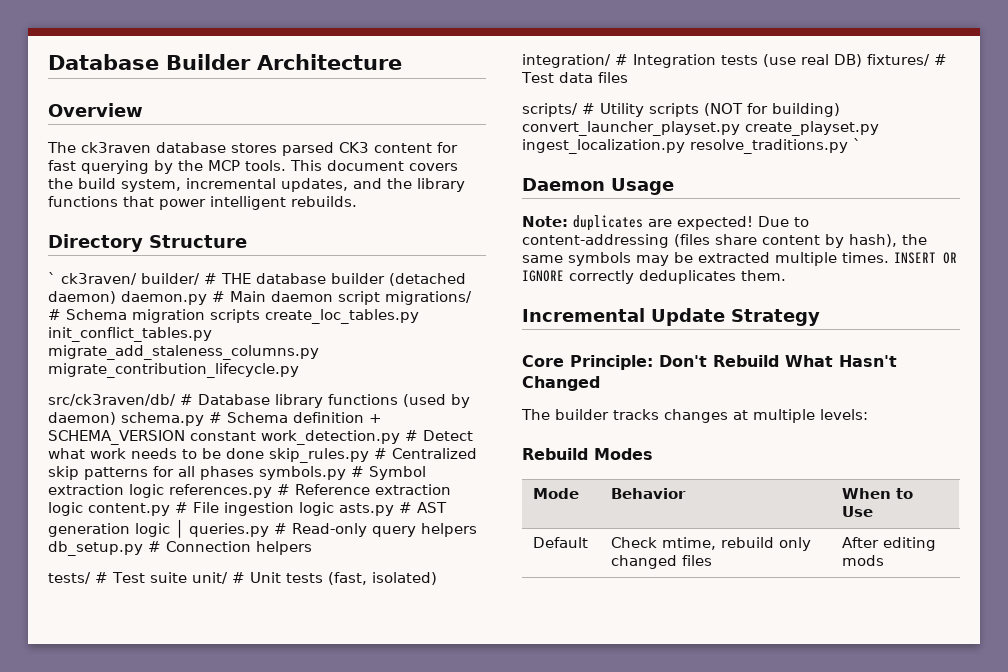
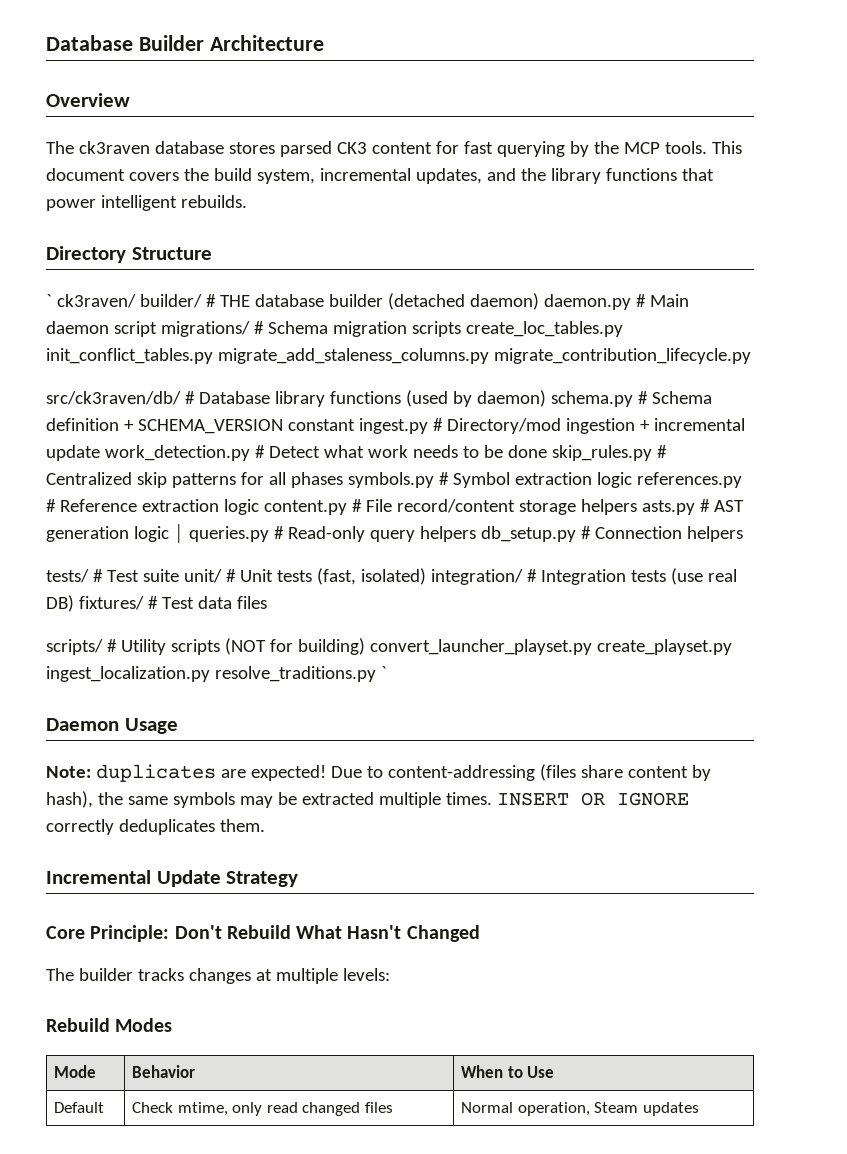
(256, 436) none -> [358,418,745,434] [46,445,100,461] ingest.py # Directory/mod ingestion + incremental update
[223,502,334,516] ingestion logic -> [396,499,637,515] record/content storage helpers
[721,537,812,551] rebuild only -> [232,1102,298,1116] only read
[842,537,937,551] [842,555,885,566] After editing mods -> [461,1102,699,1116] Normal operation, Steam updates

